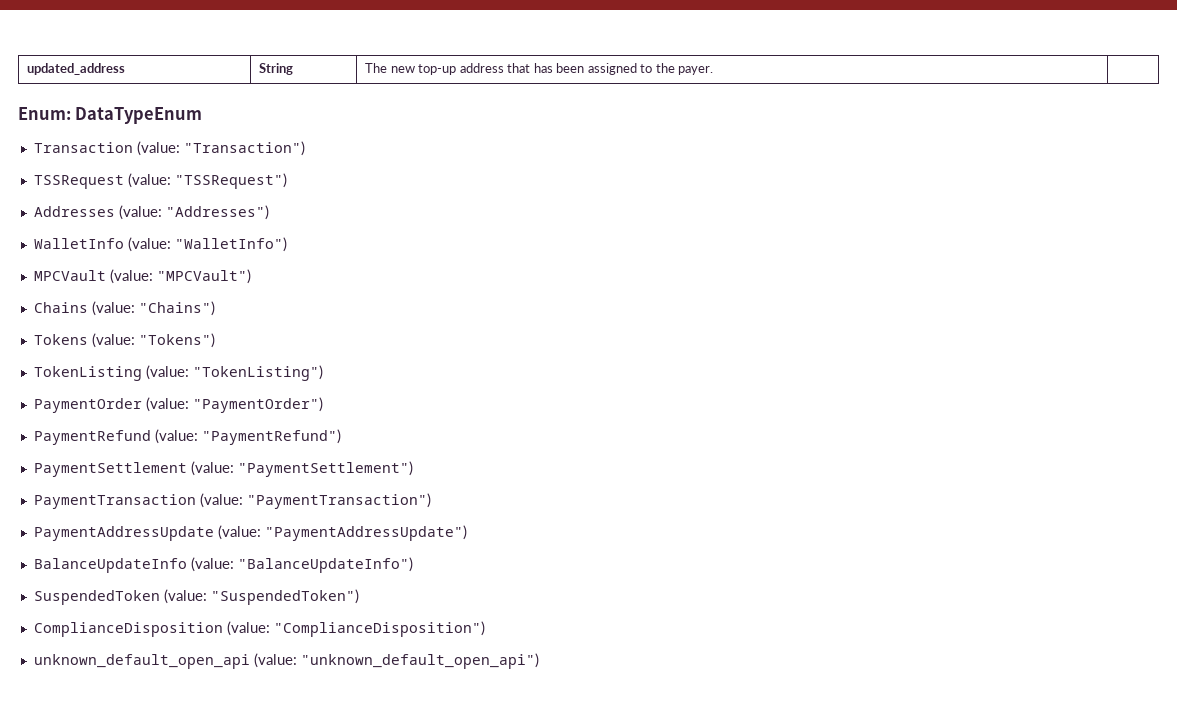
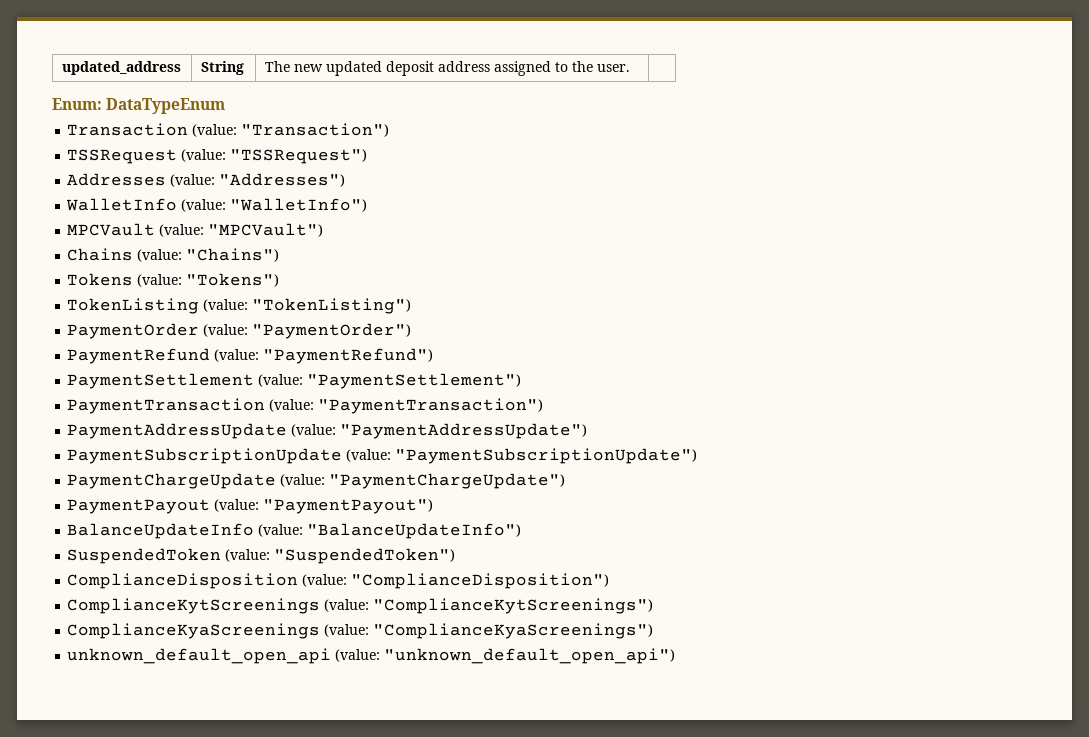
[418,63,585,75] top-up address that has been -> [325,61,490,76] updated deposit address
[678,66,714,75] payer. -> [596,64,630,72] user.
(467, 533) none -> [67,448,698,464] [67,473,566,489] [67,499,434,514] // PaymentSubscriptionUpdate (value: "PaymentSubscriptionUpdate") // PaymentChargeUpdate (value: "PaymentChargeUpdate") // PaymentPayout (value: "PaymentPayout")
(485, 629) none -> [67,598,654,614] [67,623,654,639] // ComplianceKytScreenings (value: "ComplianceKytScreenings") // ComplianceKyaScreenings (value: "ComplianceKyaScreenings")

